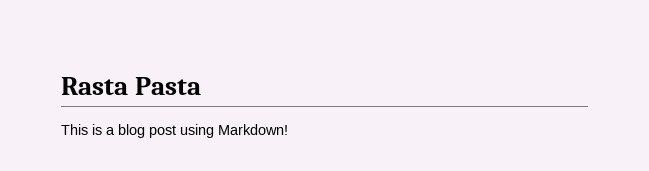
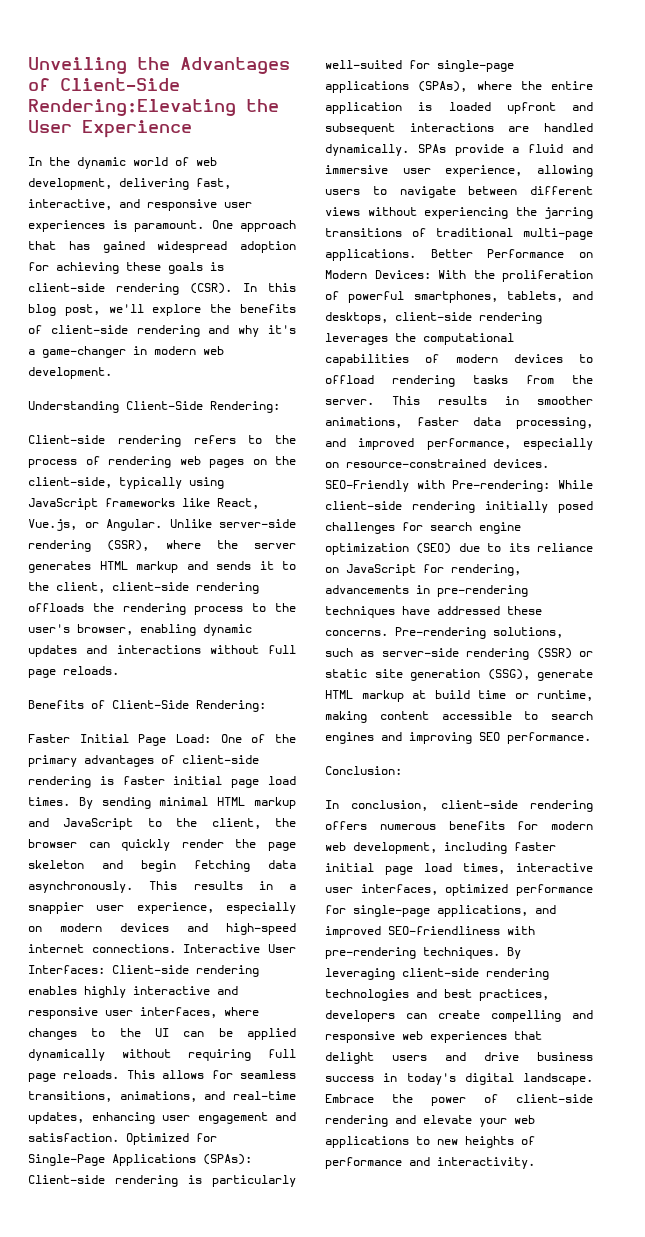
[61,77,202,95] [61,124,288,138] Rasta Pasta // This is a blog post using Markdown! -> [28,57,290,74] [28,78,180,91] [28,99,279,116] [28,120,192,138] [28,157,217,169] [28,178,231,190] [28,199,252,211] [28,220,296,232] [28,241,296,253] [28,262,224,274] [28,283,296,295] [28,304,296,316] [28,325,296,337] [28,346,224,358] [28,367,112,379] [28,401,280,413] [28,435,296,447] [28,456,296,468] [28,477,224,489] [28,498,259,510] [28,519,296,531] [28,540,296,552] [28,561,296,573] [28,582,259,594] [28,603,296,615] [28,624,252,636] [28,645,296,657] [28,666,119,678] [28,700,266,712] [28,734,296,746] [28,755,259,767] [28,776,296,788] [28,797,296,809] [28,818,296,830] [28,839,296,851] [28,860,296,872] [28,881,296,893] [28,902,296,914] [28,923,296,935] [28,944,296,953] [28,965,259,977] [28,986,238,998] [28,1007,259,1019] [28,1028,296,1040] [28,1049,296,1061] [28,1070,296,1082] [28,1091,296,1102] [28,1112,296,1124] [28,1133,217,1145] [28,1154,252,1166] [28,1175,296,1187] [325,60,514,72] [325,81,593,93] [325,102,593,114] [325,123,593,135] [325,144,593,156] [325,165,593,177] [325,186,593,198] [325,207,593,219] [325,228,593,240] [325,249,593,261] [325,270,593,282] [325,291,593,303] [325,312,542,324] [325,333,514,345] [325,354,593,366] [325,375,593,387] [325,396,593,405] [325,417,593,429] [325,438,593,450] [325,459,549,468] [325,480,593,492] [325,501,593,513] [325,522,521,534] [325,543,593,555] [325,564,521,576] [325,585,528,597] [325,606,542,618] [325,627,563,639] [325,648,593,660] [325,669,593,681] [325,690,593,702] [325,711,593,723] [325,732,591,744] [325,766,402,775] [325,800,593,812] [325,821,593,830] [325,842,556,854] [325,863,593,875] [325,884,593,896] [325,905,556,917] [325,926,535,938] [325,947,521,959] [325,968,549,980] [325,989,549,1001] [325,1010,593,1022] [325,1031,542,1043] [325,1052,593,1064] [325,1073,593,1085] [325,1094,593,1106] [325,1115,535,1127] [325,1136,535,1148] [325,1157,535,1169] Unveiling the Advantages of Client-Side Rendering:Elevating the User Experience // In the dynamic world of web development, delivering fast, interactive, and responsive user experiences is paramount. One approach that has gained widespread adoption for achieving these goals is client-side rendering (CSR). In this blog post, we'll explore the benefits of client-side rendering and why it's a game-changer in modern web development. // Understanding Client-Side Rendering: // Client-side rendering refers to the process of rendering web pages on the client-side, typically using JavaScript frameworks like React, Vue.js, or Angular. Unlike server-side rendering (SSR), where the server generates HTML markup and sends it to the client, client-side rendering offloads the rendering process to the user's browser, enabling dynamic updates and interactions without full page reloads. // Benefits of Client-Side Rendering: // Faster Initial Page Load: One of the primary advantages of client-side rendering is faster initial page load times. By sending minimal HTML markup and JavaScript to the client, the browser can quickly render the page skeleton and begin fetching data asynchronously. This results in a snappier user experience, especially on modern devices and high-speed internet connections. Interactive User Interfaces: Client-side rendering enables highly interactive and responsive user interfaces, where changes to the UI can be applied dynamically without requiring full page reloads. This allows for seamless transitions, animations, and real-time updates, enhancing user engagement and satisfaction. Optimized for Single-Page Applications (SPAs): Client-side rendering is particularly well-suited for single-page applications (SPAs), where the entire application is loaded upfront and subsequent interactions are handled dynamically. SPAs provide a fluid and immersive user experience, allowing users to navigate between different views without experiencing the jarring transitions of traditional multi-page applications. Better Performance on Modern Devices: With the proliferation of powerful smartphones, tablets, and desktops, client-side rendering leverages the computational capabilities of modern devices to offload rendering tasks from the server. This results in smoother animations, faster data processing, and improved performance, especially on resource-constrained devices. SEO-Friendly with Pre-rendering: While client-side rendering initially posed challenges for search engine optimization (SEO) due to its reliance on JavaScript for rendering, advancements in pre-rendering techniques have addressed these concerns. Pre-rendering solutions, such as server-side rendering (SSR) or static site generation (SSG), generate HTML markup at build time or runtime, making content accessible to search engines and improving SEO performance. // Conclusion: // In conclusion, client-side rendering offers numerous benefits for modern web development, including faster initial page load times, interactive user interfaces, optimized performance for single-page applications, and improved SEO-friendliness with pre-rendering techniques. By leveraging client-side rendering technologies and best practices, developers can create compelling and responsive web experiences that delight users and drive business success in today's digital landscape. Embrace the power of client-side rendering and elevate your web applications to new heights of performance and interactivity.

